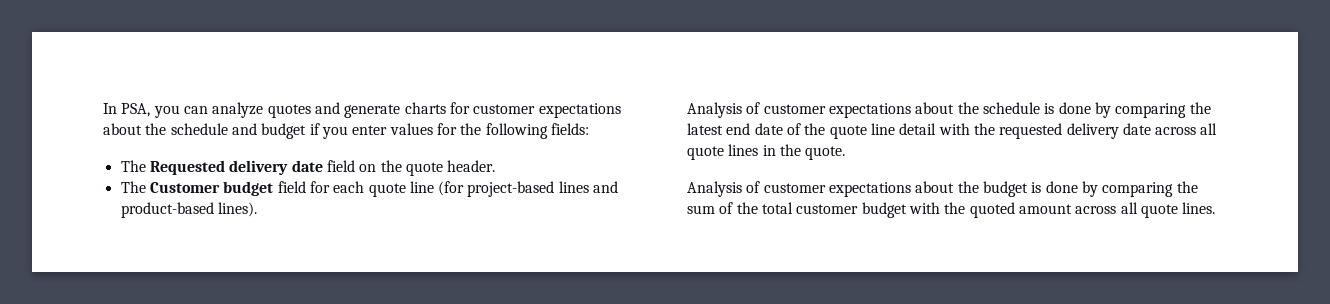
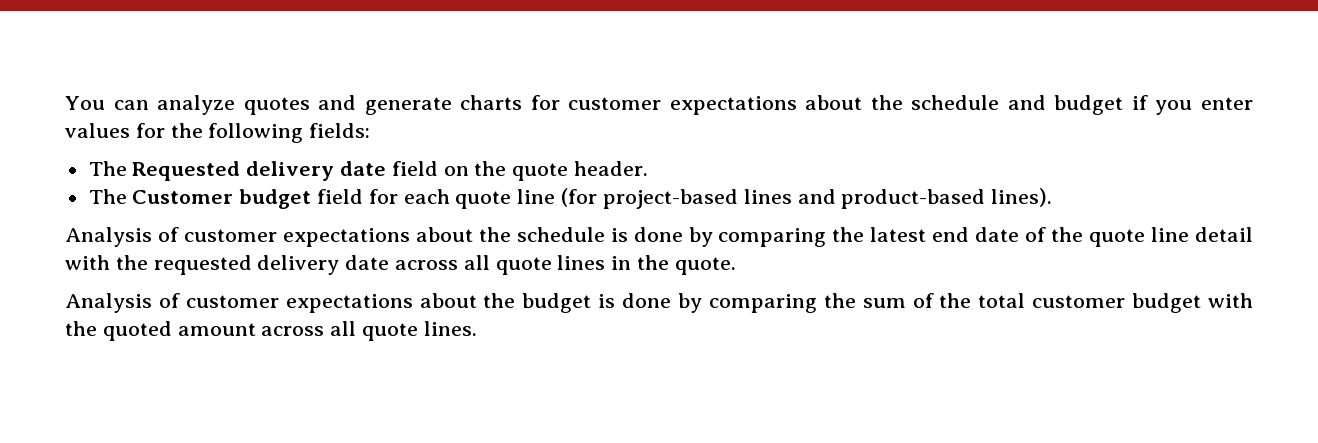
[103,103,180,118] In PSA, you -> [65,96,105,110] You

